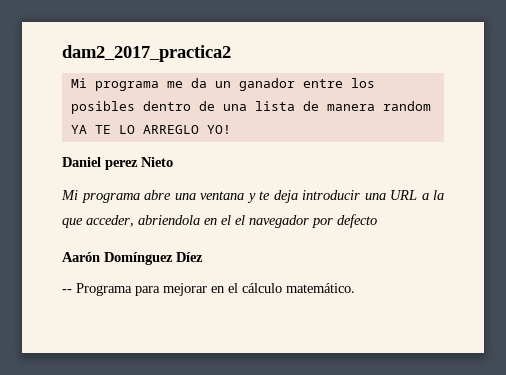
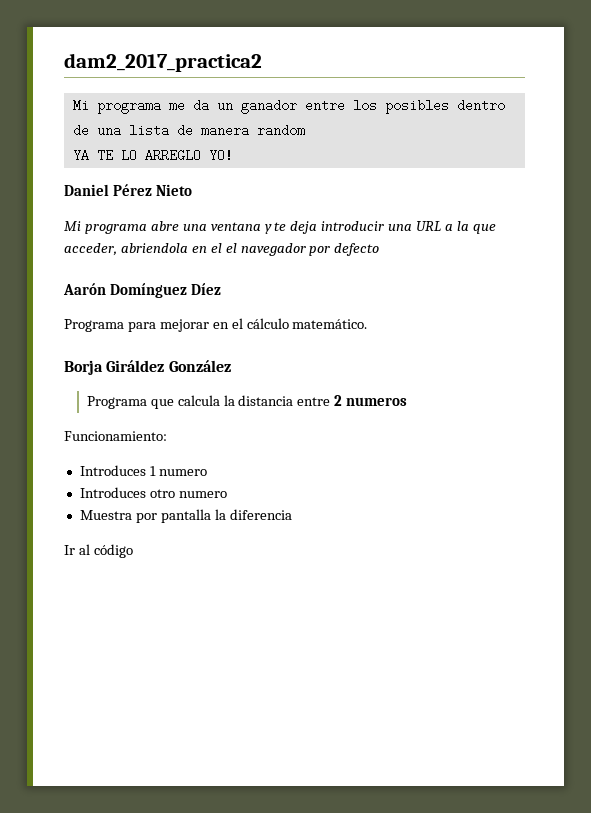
[105,160,138,170] perez -> [112,184,152,196] Pérez
[62,289,72,293] -- -> (221, 289) none
(355, 288) none -> [64,360,231,375] [86,395,408,409] [64,431,167,441] [79,465,207,476] [79,487,227,498] [79,509,292,523] [64,544,133,558] // Borja Giráldez González // Programa que calcula la distancia entre 2 numeros // Funcionamiento: // Introduces 1 numero // Introduces otro numero // Muestra por pantalla la diferencia // Ir al código

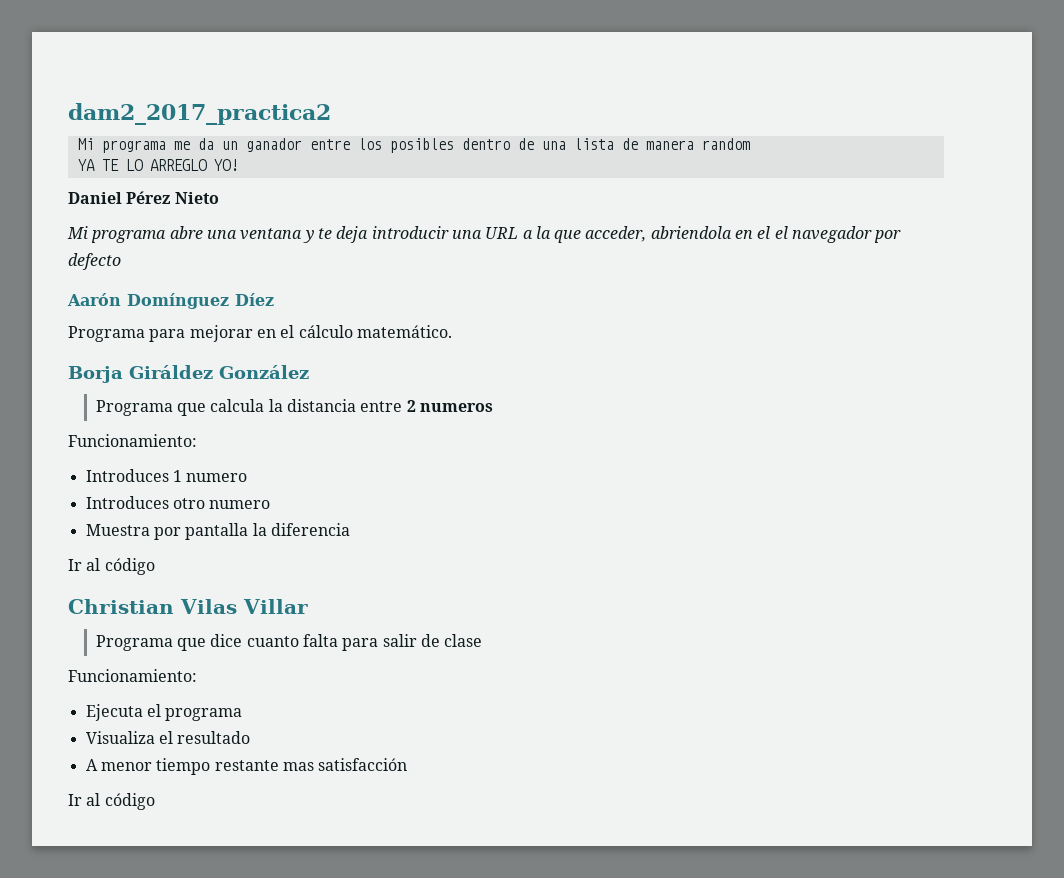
(133, 551) none -> [68,599,308,614] [95,634,483,651] [68,669,197,682] [85,704,243,721] [85,731,251,744] [85,758,408,775] [68,793,155,810] // Christian Vilas Villar // Programa que dice cuanto falta para salir de clase // Funcionamiento: // Ejecuta el programa // Visualiza el resultado // A menor tiempo restante mas satisfacción // Ir al código

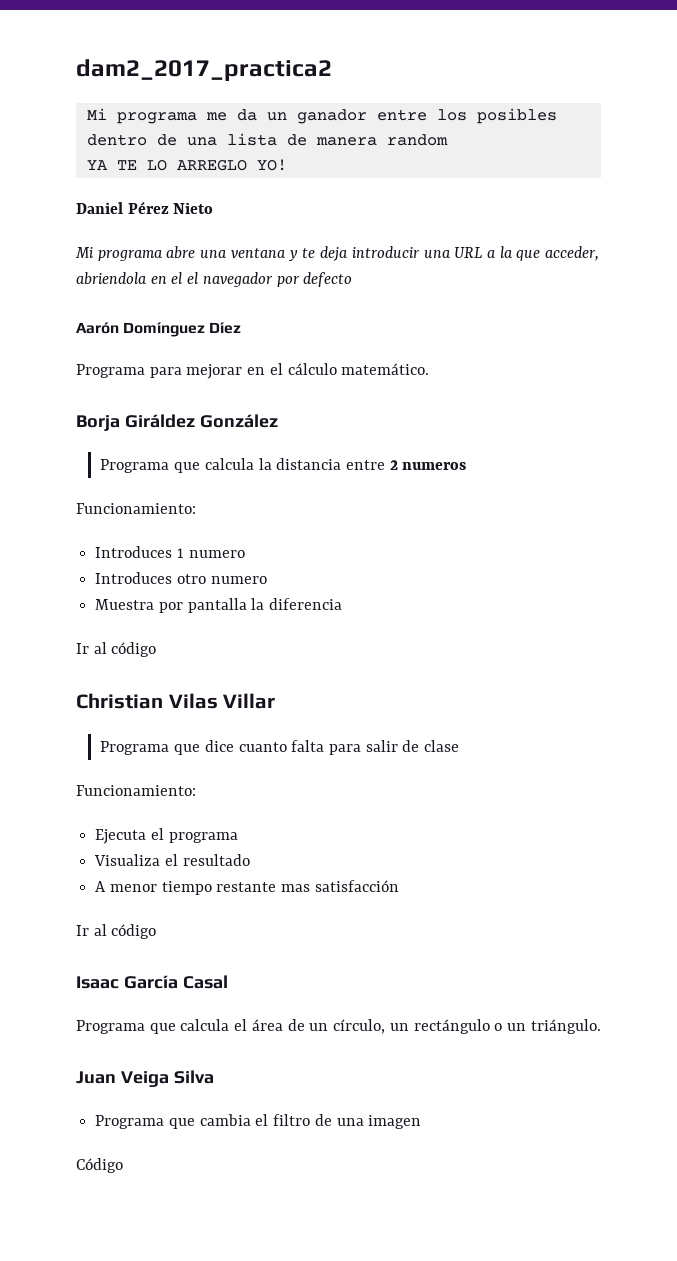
(155, 801) none -> [76,975,228,989] [76,1019,601,1034] [76,1070,214,1087] [95,1114,422,1129] [76,1158,123,1173] // Isaac García Casal // Programa que calcula el área de un círculo, un rectángulo o un triángulo. // Juan Veiga Silva // Programa que cambia el filtro de una imagen // Código

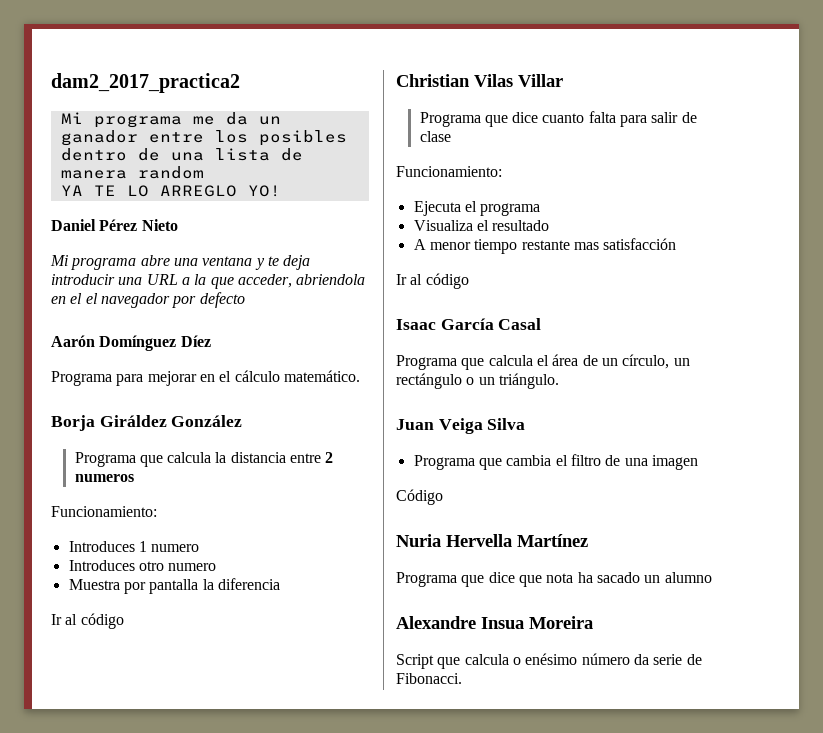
(123, 1165) none -> [396,534,588,547] [396,572,712,587] [396,616,593,629] [396,653,702,669] [396,673,462,684] // Nuria Hervella Martínez // Programa que dice que nota ha sacado un alumno // Alexandre Insua Moreira // Script que calcula o enésimo número da serie de Fibonacci.

